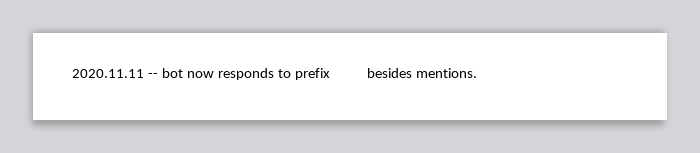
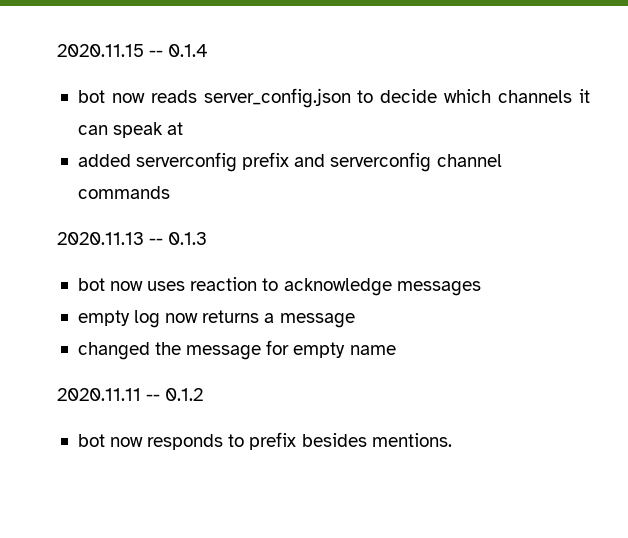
(72, 73) none -> [57,44,209,57] [77,88,590,108] [77,122,184,138] [77,152,502,172] [77,186,170,199] [57,232,208,245] [77,277,481,296] [77,310,355,328] [77,340,396,360] 2020.11.15 -- 0.1.4 // bot now reads server_config.json to decide which channels it can speak at // added serverconfig prefix and serverconfig channel commands // 2020.11.13 -- 0.1.3 // bot now uses reaction to acknowledge messages // empty log now returns a message // changed the message for empty name //
(158, 75) none -> [165,388,204,401] 0.1.2 //

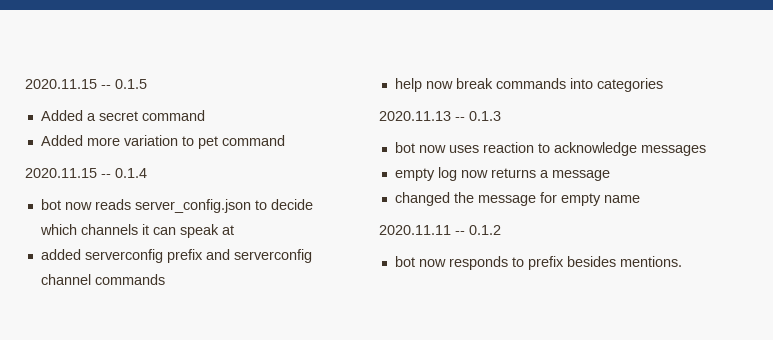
[57,44,164,57] 2020.11.15 -- -> [25,79,147,89] [40,110,205,121] [40,135,285,149] [25,168,111,178] 2020.11.15 -- 0.1.5 // Added a secret command // Added more variation to pet command // 2020.11.15 --
(170, 192) none -> [394,78,663,92] // help now break commands into categories

